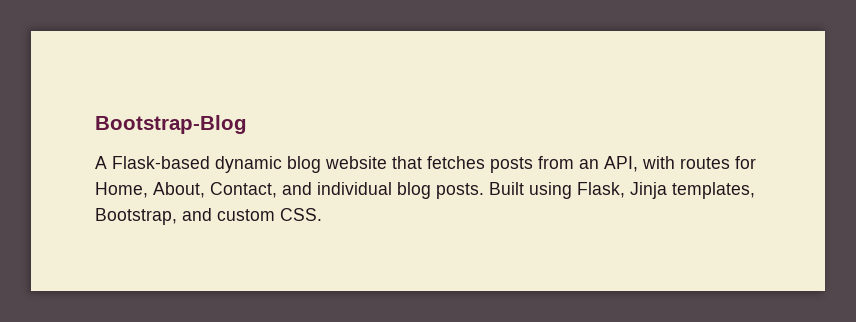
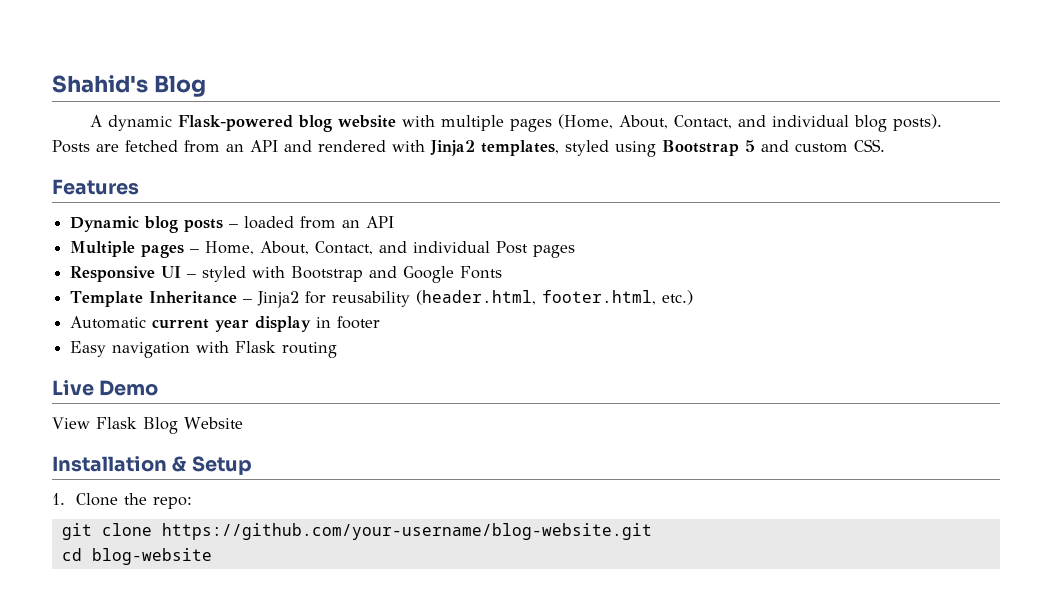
[95,115,247,134] Bootstrap-Blog -> [52,75,206,97] Shahid's Blog
[112,156,756,173] Flask-based dynamic blog website that fetches posts from an API, with routes for -> [107,114,942,132] [52,139,885,157] [52,179,139,195] [70,216,395,233] [70,241,200,258] dynamic Flask-powered blog website with multiple pages (Home, About, Contact, and individual blog posts). // Posts are fetched from an API and rendered with Jinja2 templates, styled using Bootstrap 5 and custom CSS. // Features // Dynamic blog posts – loaded from an API // Multiple pages –
[397,182,755,199] [95,208,322,225] blog posts. Built using Flask, Jinja templates, Bootstrap, and custom CSS. -> [496,241,576,258] [70,266,503,283] [70,290,694,308] [70,316,381,332] [70,341,338,358] [52,380,159,396] [52,417,243,434] [52,456,252,475] [52,493,192,509] [61,523,652,540] [61,548,212,565] Post pages // Responsive UI – styled with Bootstrap and Google Fonts // Template Inheritance – Jinja2 for reusability (header.html, footer.html, etc.) // Automatic current year display in footer // Easy navigation with Flask routing // Live Demo // View Flask Blog Website // Installation & Setup // 1. Clone the repo: // git clone https://github.com/your-username/blog-website.git // cd blog-website

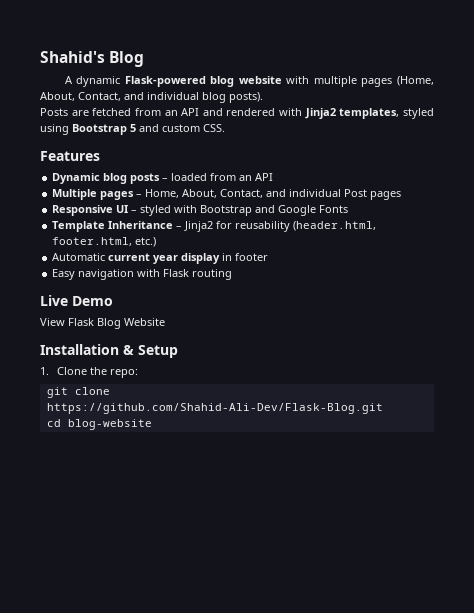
[161,523,652,540] https://github.com/your-username/blog-website.git -> [46,403,383,414] https://github.com/Shahid-Ali-Dev/Flask-Blog.git

